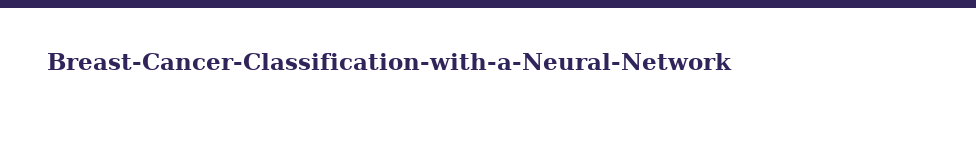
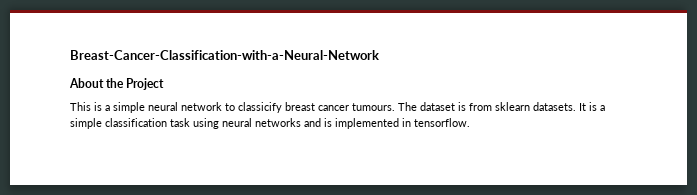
(732, 61) none -> [69,78,165,90] [70,102,605,113] [70,118,470,129] // About the Project // This is a simple neural network to classicify breast cancer tumours. The dataset is from sklearn datasets. It is a simple classification task using neural networks and is implemented in tensorflow.

